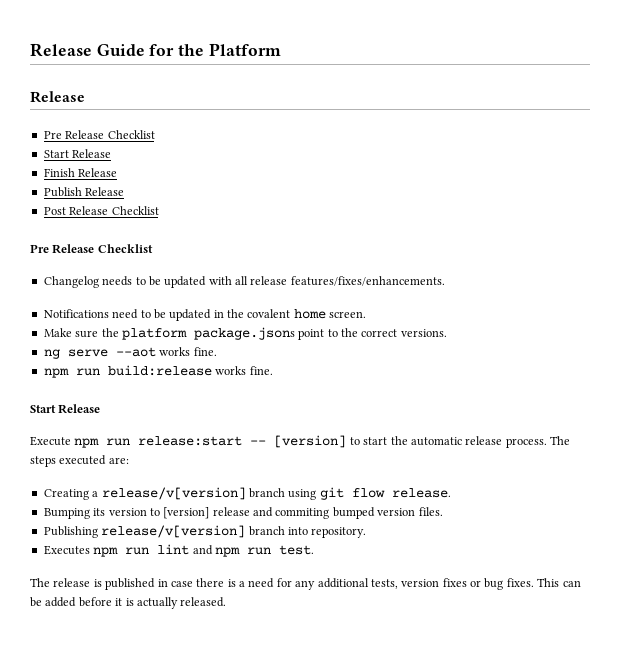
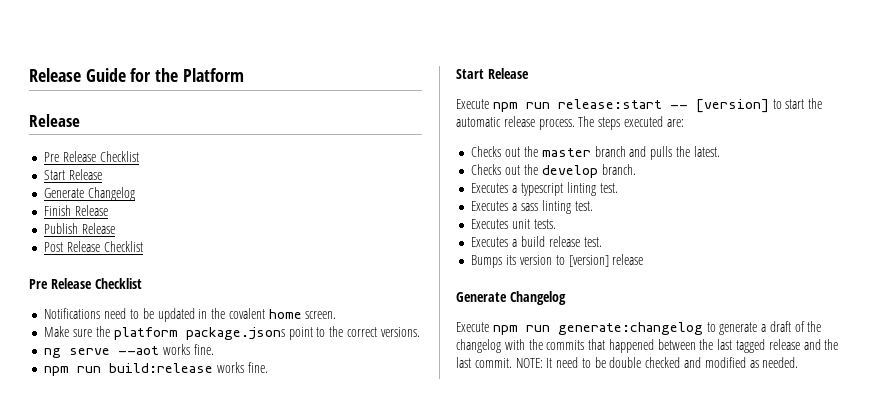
(112, 153) none -> [44,187,136,201] // Generate Changelog
[43,276,445,288] // Changelog needs to be updated with all release features/fixes/enhancements. -> (142, 283) none
[43,487,451,500] [43,508,90,519] Creating a release/v[version] branch using git flow release. // Bumping -> [471,146,720,160] [471,164,636,178] [471,182,618,196] [471,200,593,214] [471,219,556,229] [471,236,602,247] [471,255,503,268] Checks out the master branch and pulls the latest. // Checks out the develop branch. // Executes a typescript linting test. // Executes a sass linting test. // Executes unit tests. // Executes a build release test. // Bumps
[253,507,443,519] [43,525,367,538] [43,544,314,557] [30,578,581,590] [30,597,227,609] and commiting bumped version files. // Publishing release/v[version] branch into repository. // Executes npm run lint and npm run test. // The release is published in case there is a need for any additional tests, version fixes or bug fixes. This can be added before it is actually released. -> [456,291,566,305] [456,321,822,335] [456,339,839,353] [456,357,799,368] // Generate Changelog // Execute npm run generate:changelog to generate a draft of the changelog with the commits that happened between the last tagged release and the last commit. NOTE: It need to be double checked and modified as needed.

